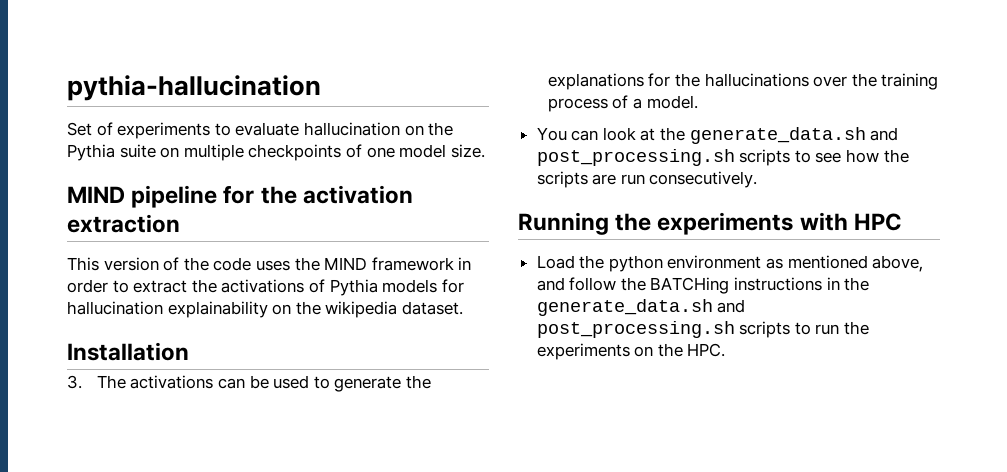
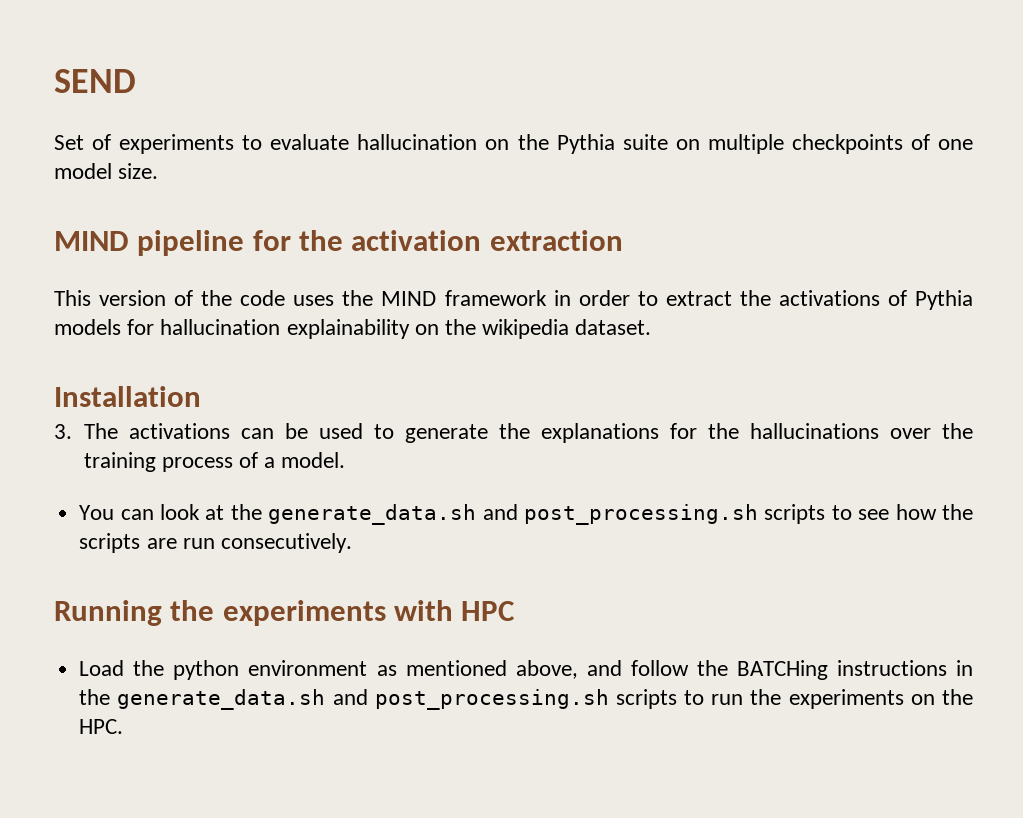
[67,75,321,101] pythia-hallucination -> [54,69,136,93] SEND

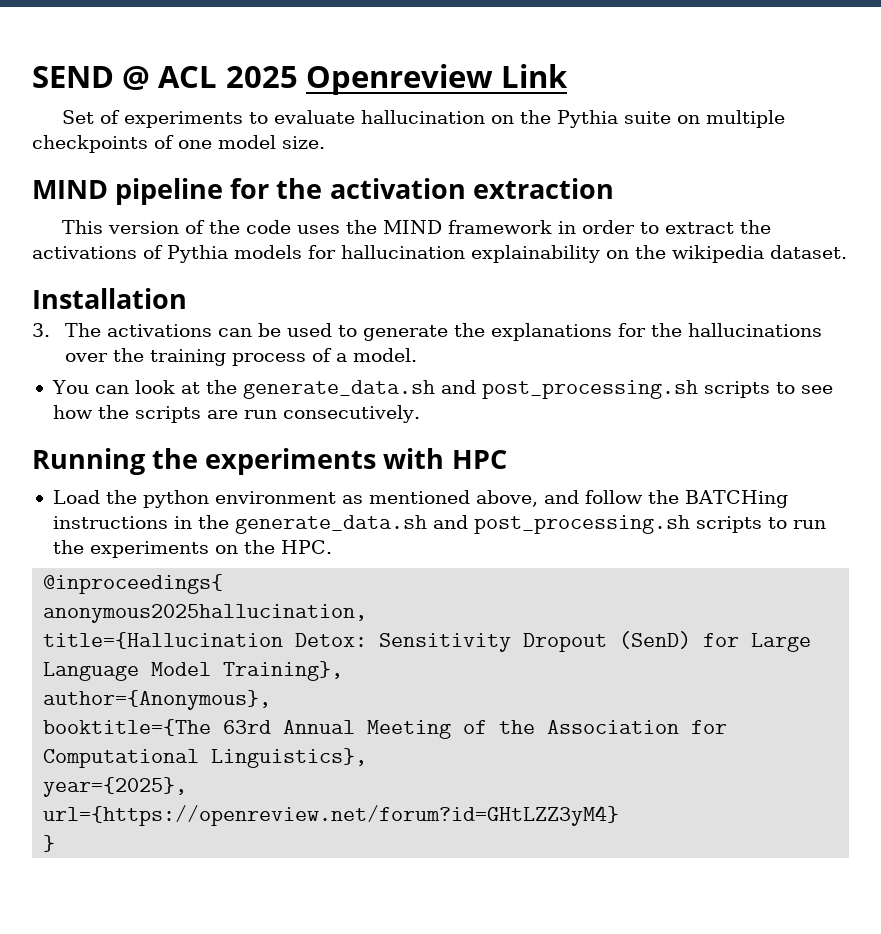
(136, 81) none -> [122,64,569,95] @ ACL 2025 Openreview Link
(124, 726) none -> [43,574,224,594] [43,604,368,623] [43,631,812,652] [43,661,344,681] [43,690,272,710] [43,719,728,739] [43,748,368,768] [43,777,188,797] [43,805,620,826] [43,835,56,852] // @inproceedings{ // anonymous2025hallucination, // title={Hallucination Detox: Sensitivity Dropout (SenD) for Large Language Model Training}, // author={Anonymous}, // booktitle={The 63rd Annual Meeting of the Association for Computational Linguistics}, // year={2025}, // url={https://openreview.net/forum?id=GHtLZZ3yM4} // }

